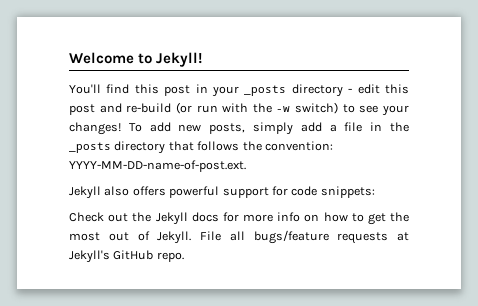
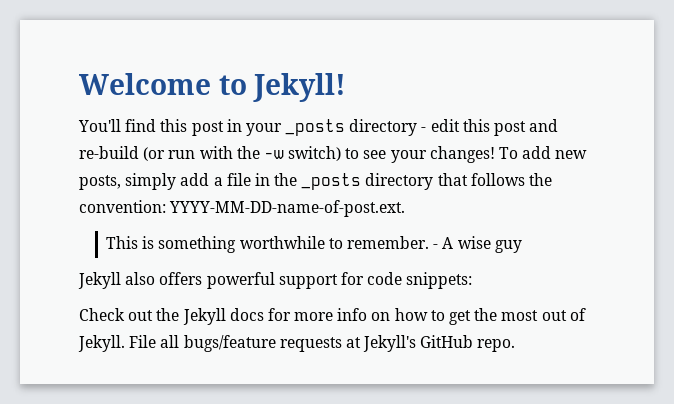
(246, 166) none -> [106,236,522,253] // This is something worthwhile to remember. - A wise guy

